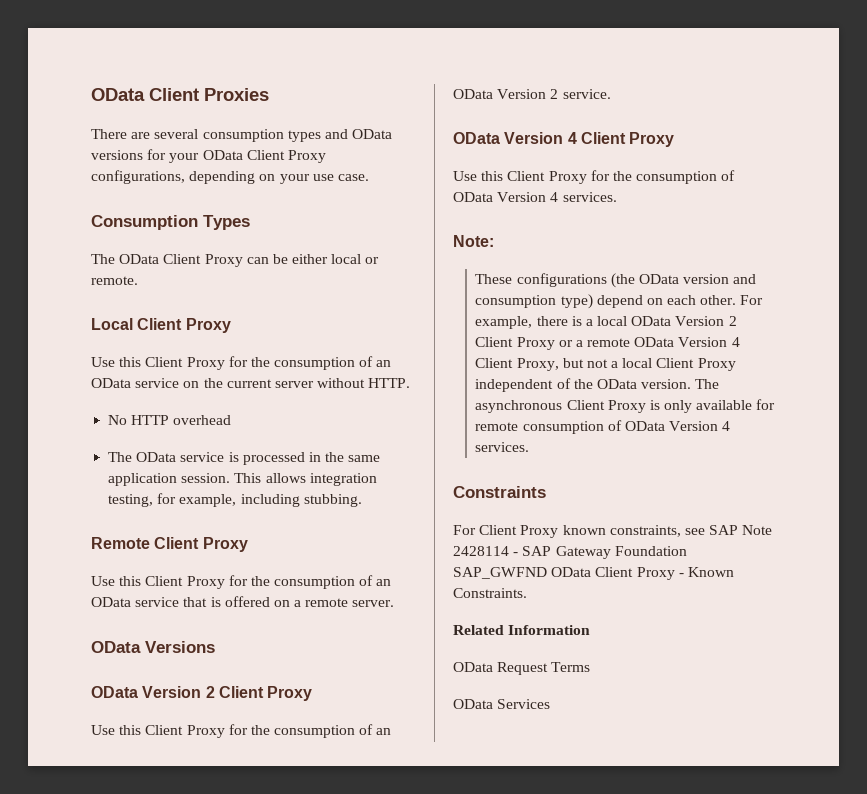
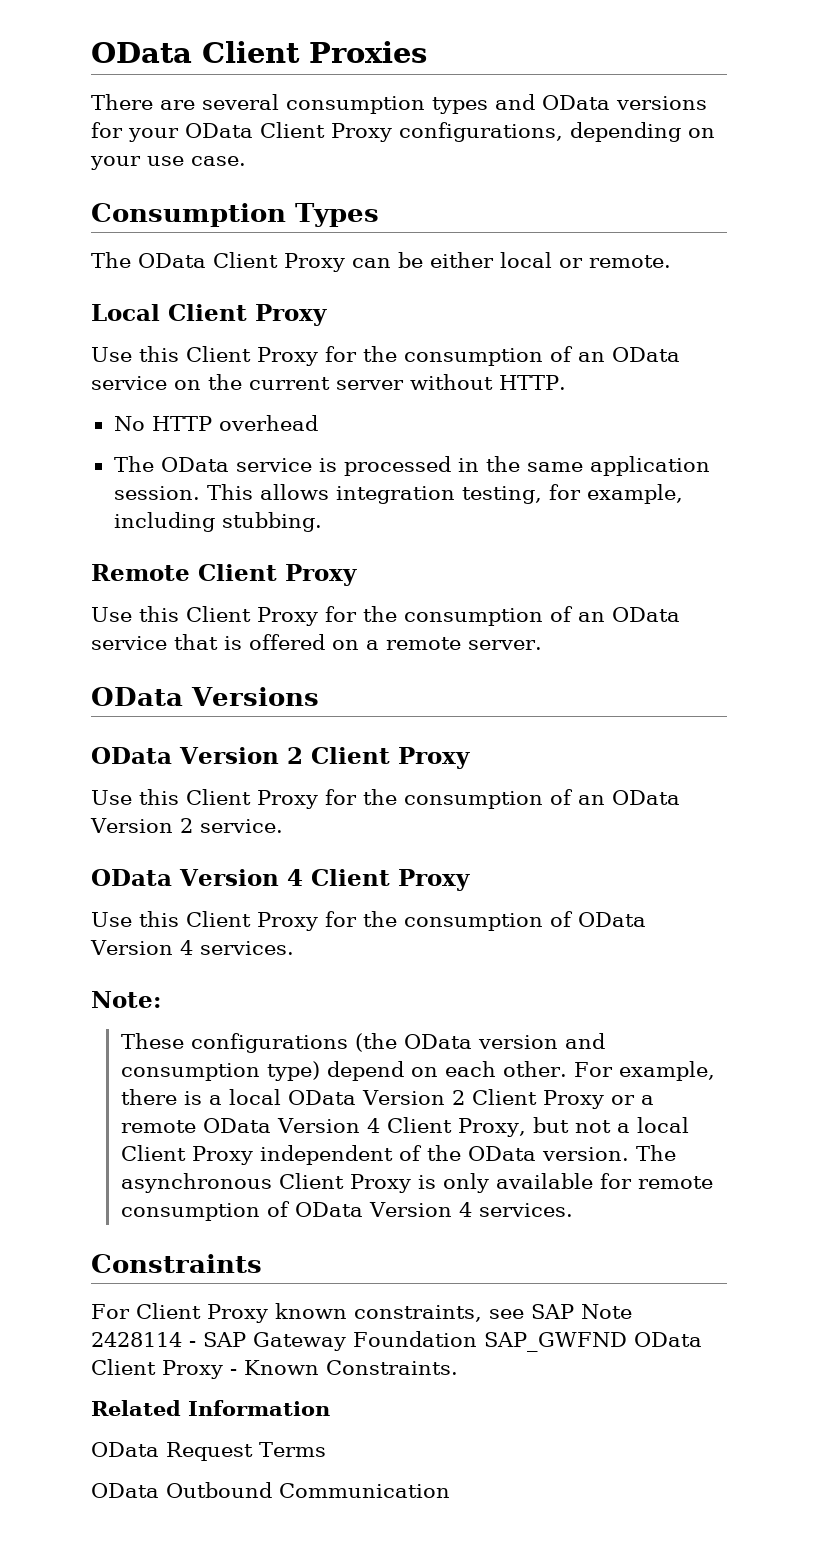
[497,699,551,709] Services -> [166,1482,450,1498] Outbound Communication

